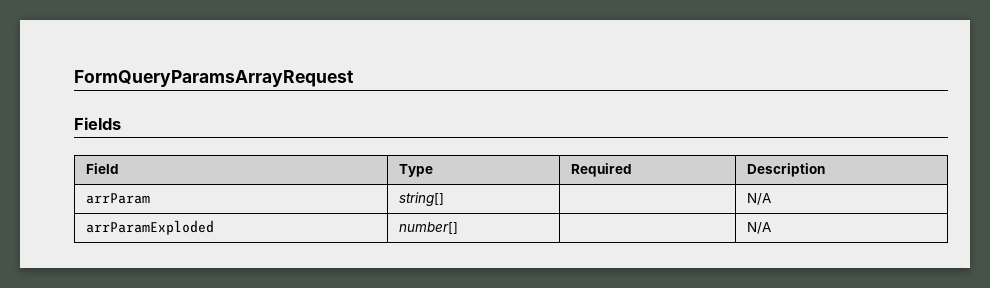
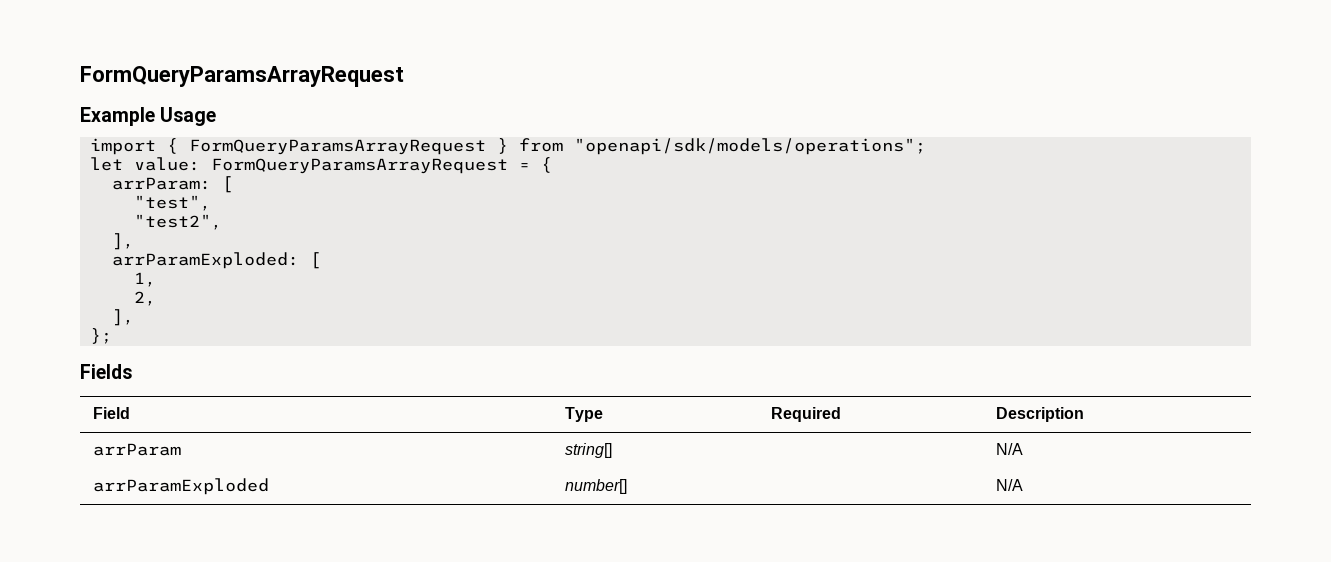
[74,70,354,87] FormQueryParamsArrayRequest -> [80,66,404,87] [80,107,217,126] [89,138,926,155] [89,157,552,174] [111,176,233,193] [133,195,211,211] [133,214,222,230] [111,233,134,250] [111,252,321,269] [133,272,156,287] [133,291,156,306] [111,309,134,326] [89,328,112,344] FormQueryParamsArrayRequest // Example Usage // import { FormQueryParamsArrayRequest } from "openapi/sdk/models/operations"; // let value: FormQueryParamsArrayRequest = { // arrParam: [ // "test", // "test2", // ], // arrParamExploded: [ // 1, // 2, // ], // };

